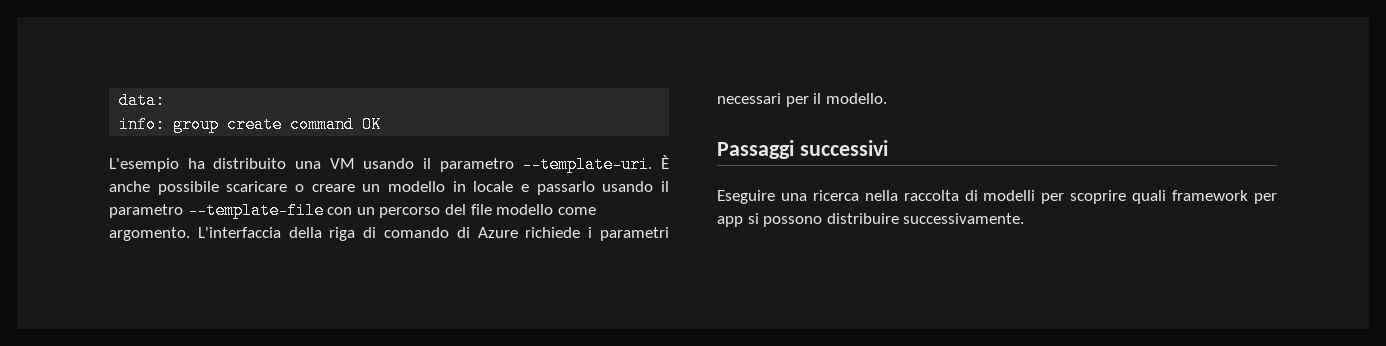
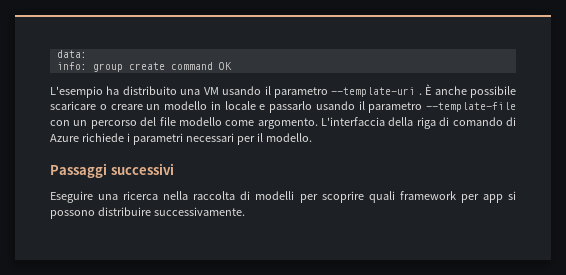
[522,156,653,173] --template-uri. -> [331,87,422,97] --template-uri .

